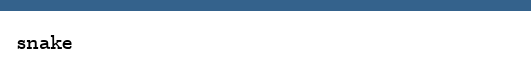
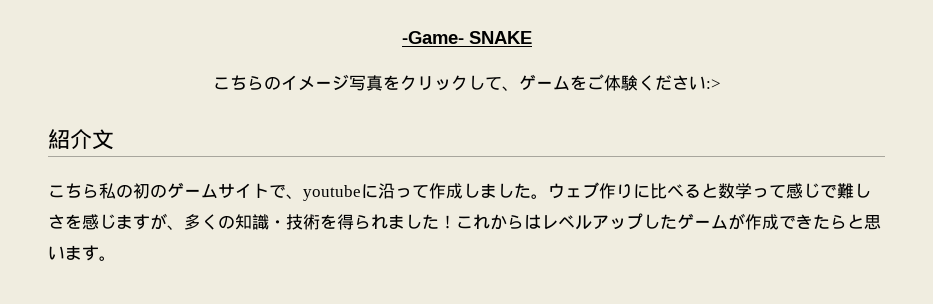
[17,35,72,49] snake -> [401,31,532,44] [212,74,721,91] [48,129,114,150] [48,182,871,201] [48,213,881,230] [48,245,116,261] -Game- SNAKE // こちらのイメージ写真をクリックして、ゲームをご体験ください:> // 紹介文 // こちら私の初のゲームサイトで、youtubeに沿って作成しました。ウェブ作りに比べると数学って感じで難しさを感じますが、多くの知識・技術を得られました！これからはレベルアップしたゲームが作成できたらと思います。

